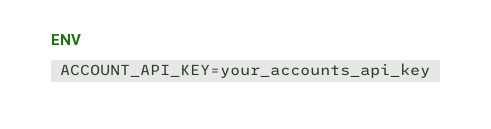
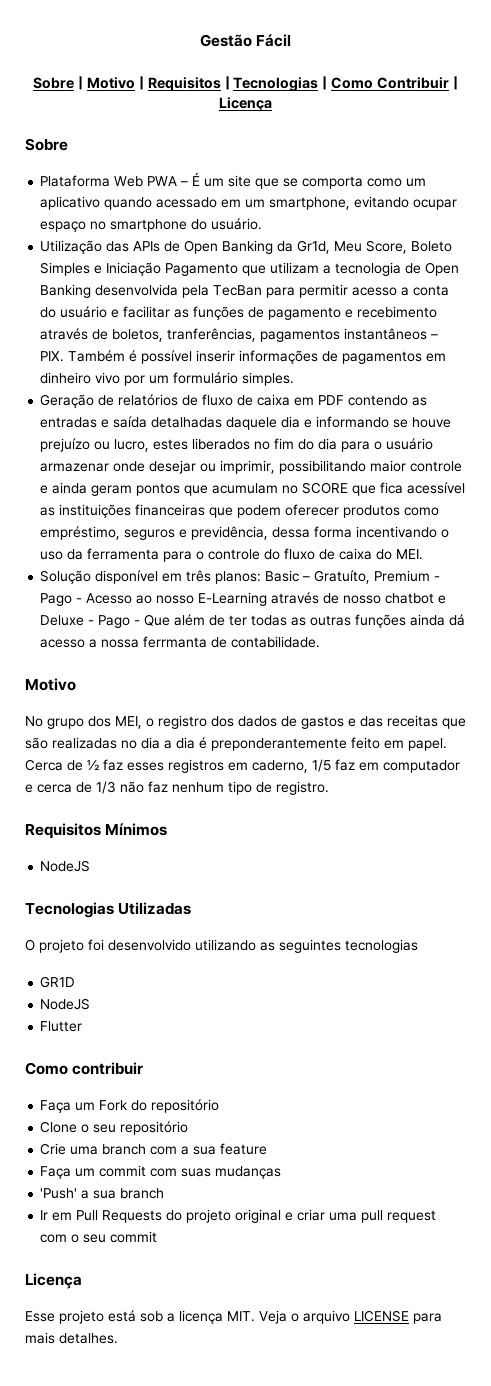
[51,34,81,45] [59,63,430,78] ENV // ACCOUNT_API_KEY=your_accounts_api_key -> [199,34,292,47] [32,76,459,92] [219,97,272,112] [25,138,68,151] [40,172,427,189] [40,196,458,210] [40,218,263,232] [40,240,453,254] [40,262,460,276] [40,284,450,298] [40,306,438,320] [40,328,439,342] [40,350,447,364] [40,372,295,386] [40,394,428,408] [40,416,452,430] [40,438,434,452] [40,460,463,474] [40,482,466,496] [40,504,440,518] [40,526,450,540] [40,548,424,562] [40,570,441,584] [40,592,447,606] [40,614,466,628] [40,636,321,648] [25,678,76,691] [25,715,466,729] [25,737,447,751] [25,759,460,773] [25,781,329,795] [25,823,168,839] [40,860,91,872] [25,902,192,918] [25,939,418,953] [40,976,76,988] [40,998,91,1010] [40,1021,83,1032] [25,1062,144,1075] [40,1099,220,1113] [40,1121,189,1135] [40,1143,268,1155] [40,1165,282,1179] [40,1188,165,1199] [40,1209,437,1223] [40,1231,158,1243] [25,1273,82,1289] [25,1310,442,1324] [25,1332,118,1344] Gestão Fácil // Sobre | Motivo | Requisitos | Tecnologias | Como Contribuir | Licença // Sobre // Plataforma Web PWA – É um site que se comporta como um aplicativo quando acessado em um smartphone, evitando ocupar espaço no smartphone do usuário. // Utilização das APIs de Open Banking da Gr1d, Meu Score, Boleto Simples e Iniciação Pagamento que utilizam a tecnologia de Open Banking desenvolvida pela TecBan para permitir acesso a conta do usuário e facilitar as funções de pagamento e recebimento através de boletos, tranferências, pagamentos instantâneos – PIX. Também é possível inserir informações de pagamentos em dinheiro vivo por um formulário simples. // Geração de relatórios de fluxo de caixa em PDF contendo as entradas e saída detalhadas daquele dia e informando se houve prejuízo ou lucro, estes liberados no fim do dia para o usuário armazenar onde desejar ou imprimir, possibilitando maior controle e ainda geram pontos que acumulam no SCORE que fica acessível as instituições financeiras que podem oferecer produtos como empréstimo, seguros e previdência, dessa forma incentivando o uso da ferramenta para o controle do fluxo de caixa do MEI. // Solução disponível em três planos: Basic – Gratuíto, Premium - Pago - Acesso ao nosso E-Learning através de nosso chatbot e Deluxe - Pago - Que além de ter todas as outras funções ainda dá acesso a nossa ferrmanta de contabilidade. // Motivo // No grupo dos MEI, o registro dos dados de gastos e das receitas que são realizadas no dia a dia é preponderantemente feito em papel. Cerca de ½ faz esses registros em caderno, 1/5 faz em computador e cerca de 1/3 não faz nenhum tipo de registro. // Requisitos Mínimos // NodeJS // Tecnologias Utilizadas // O projeto foi desenvolvido utilizando as seguintes tecnologias // GR1D // NodeJS // Flutter // Como contribuir // Faça um Fork do repositório // Clone o seu repositório // Crie uma branch com a sua feature // Faça um commit com suas mudanças // 'Push' a sua branch // Ir em Pull Requests do projeto original e criar uma pull request com o seu commit // Licença // Esse projeto está sob a licença MIT. Veja o arquivo LICENSE para mais detalhes.

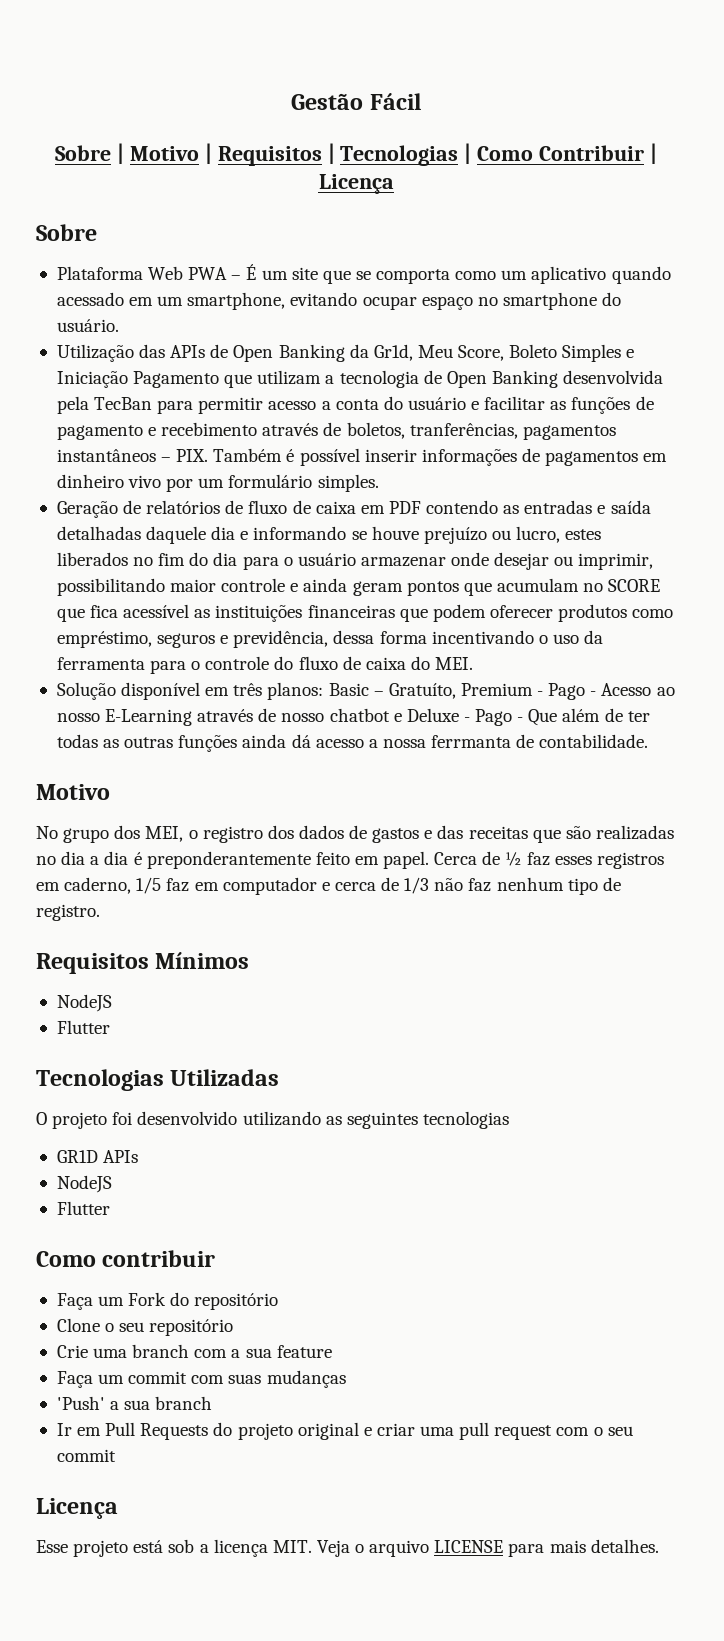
(91, 866) none -> [56,1020,110,1034] // Flutter
(76, 982) none -> [103,1150,139,1163] APIs

